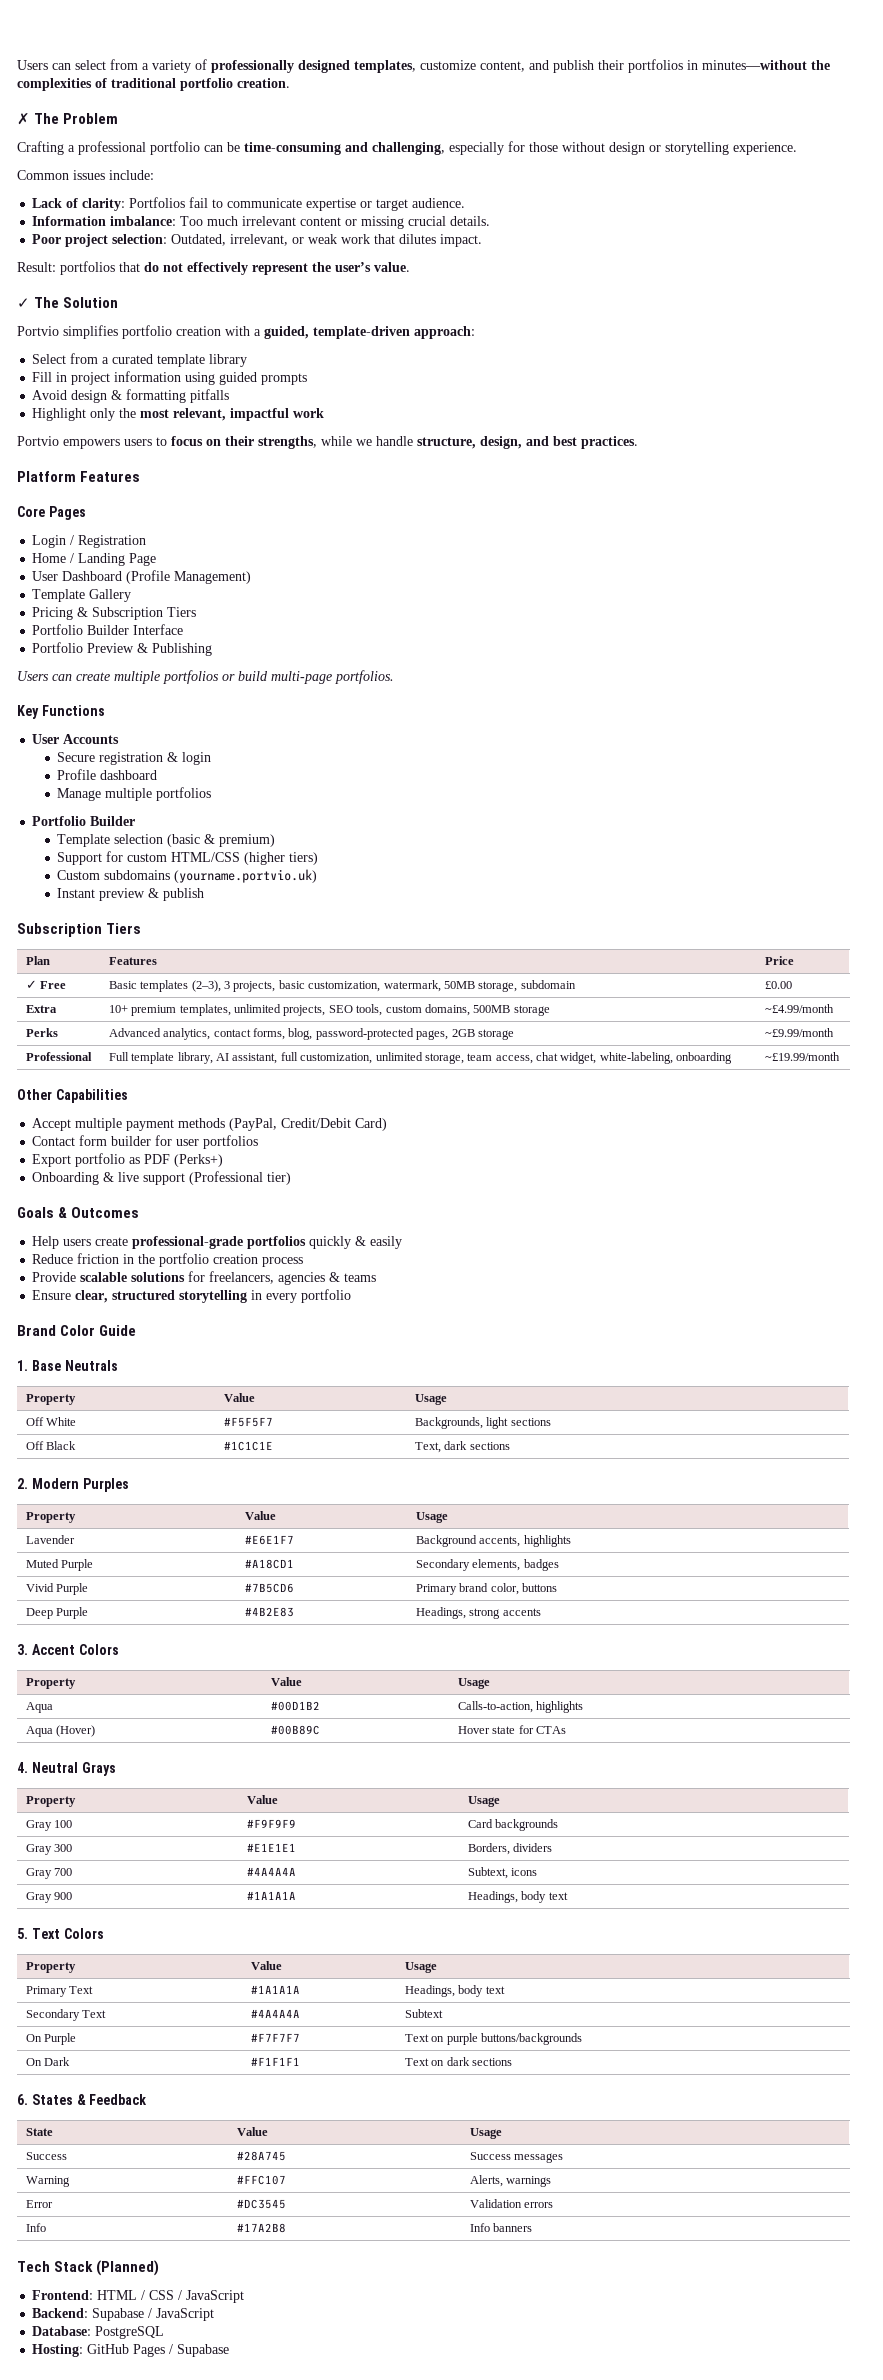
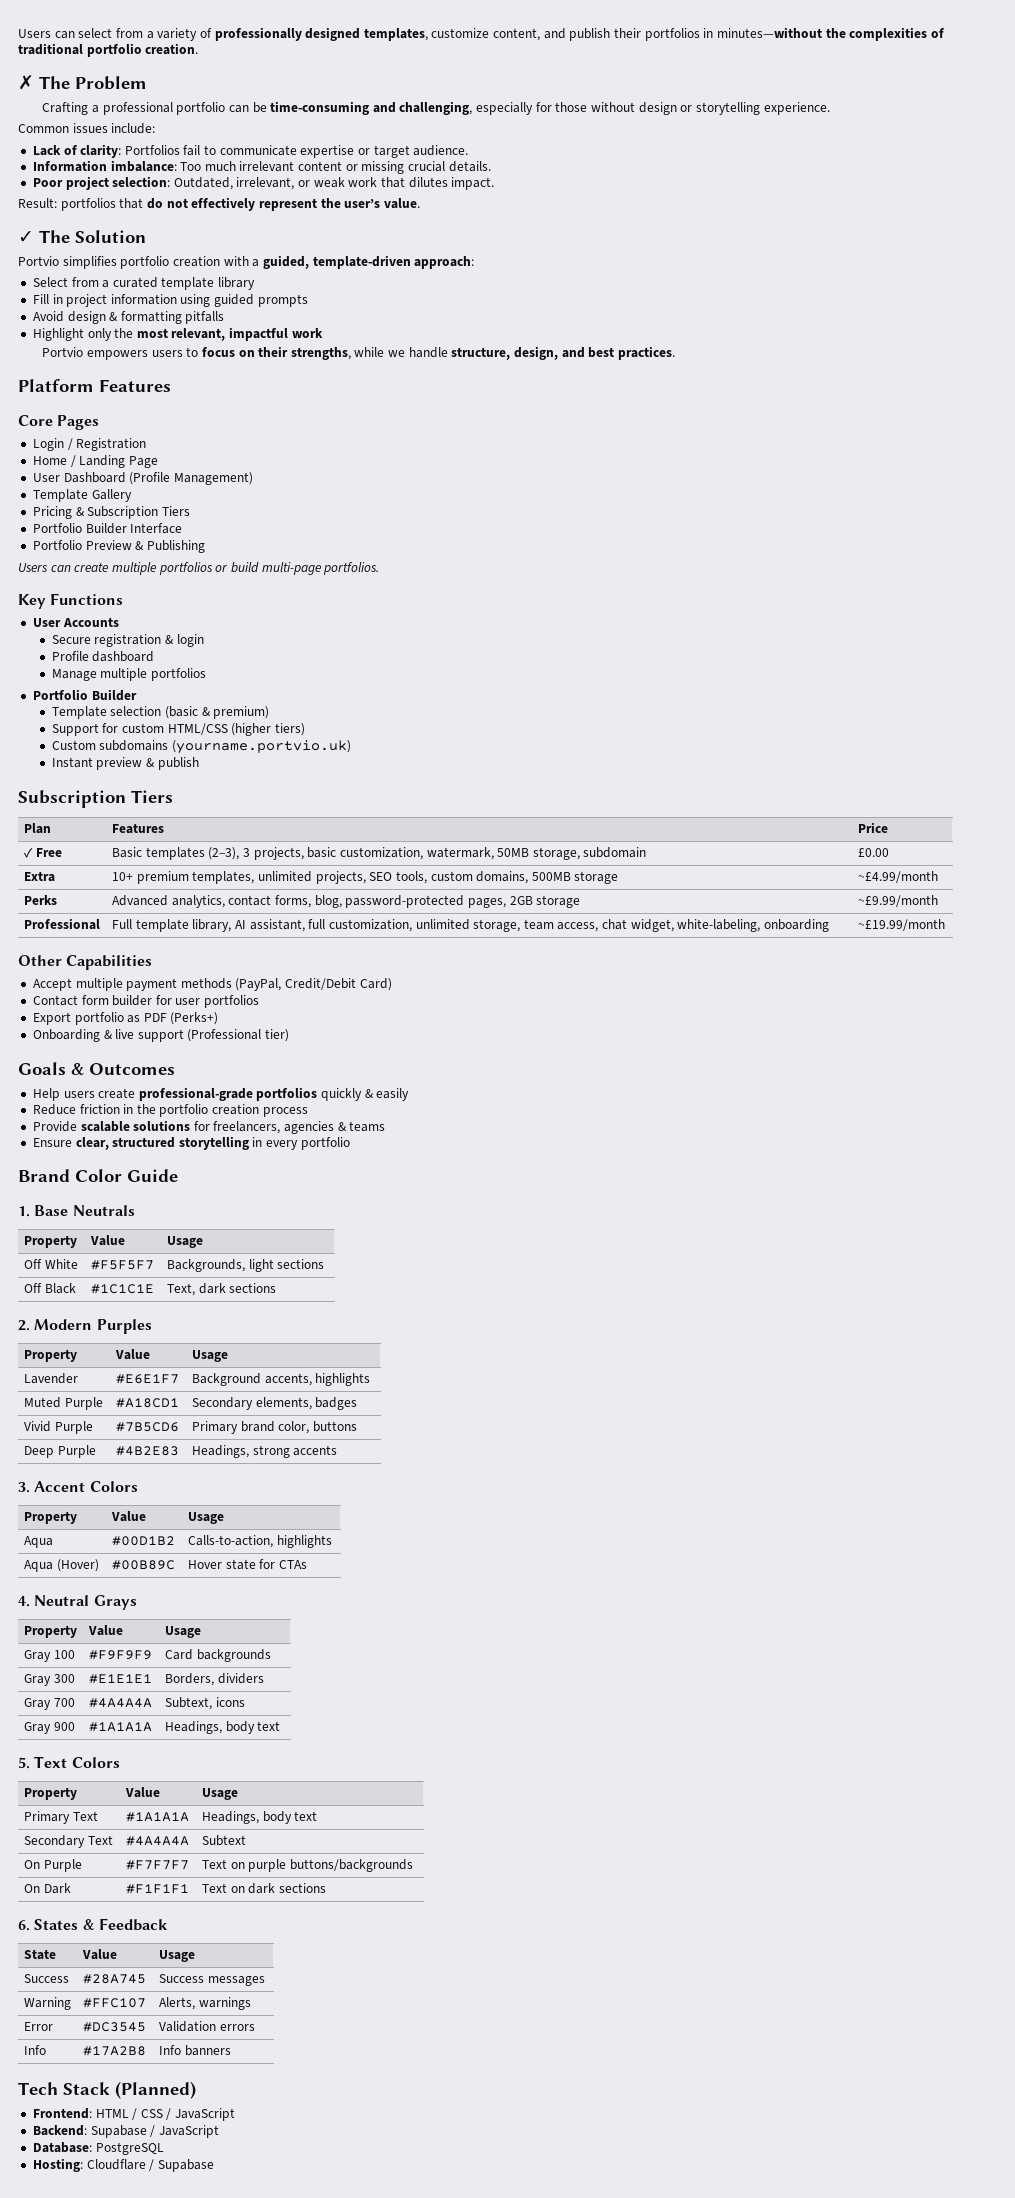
[87,2344,166,2357] GitHub Pages -> [86,2159,146,2170] Cloudflare

